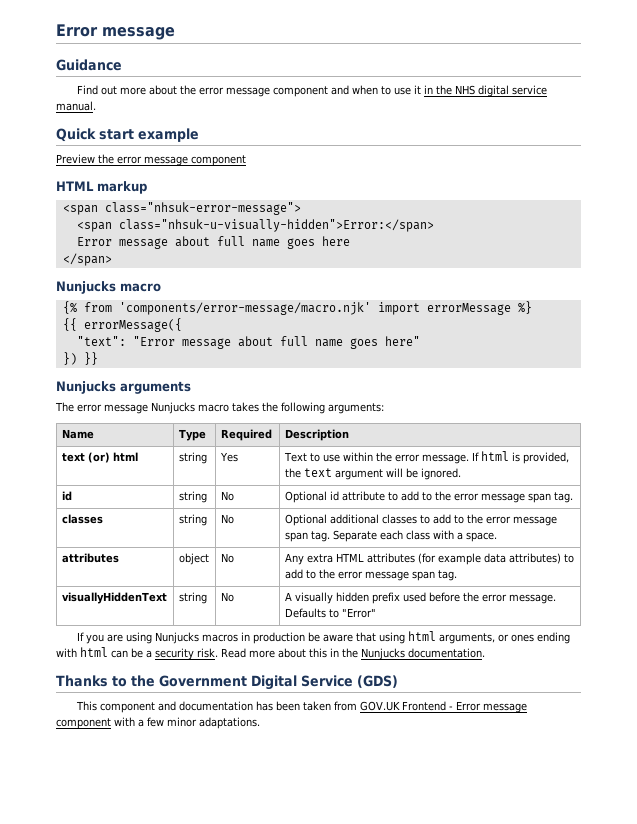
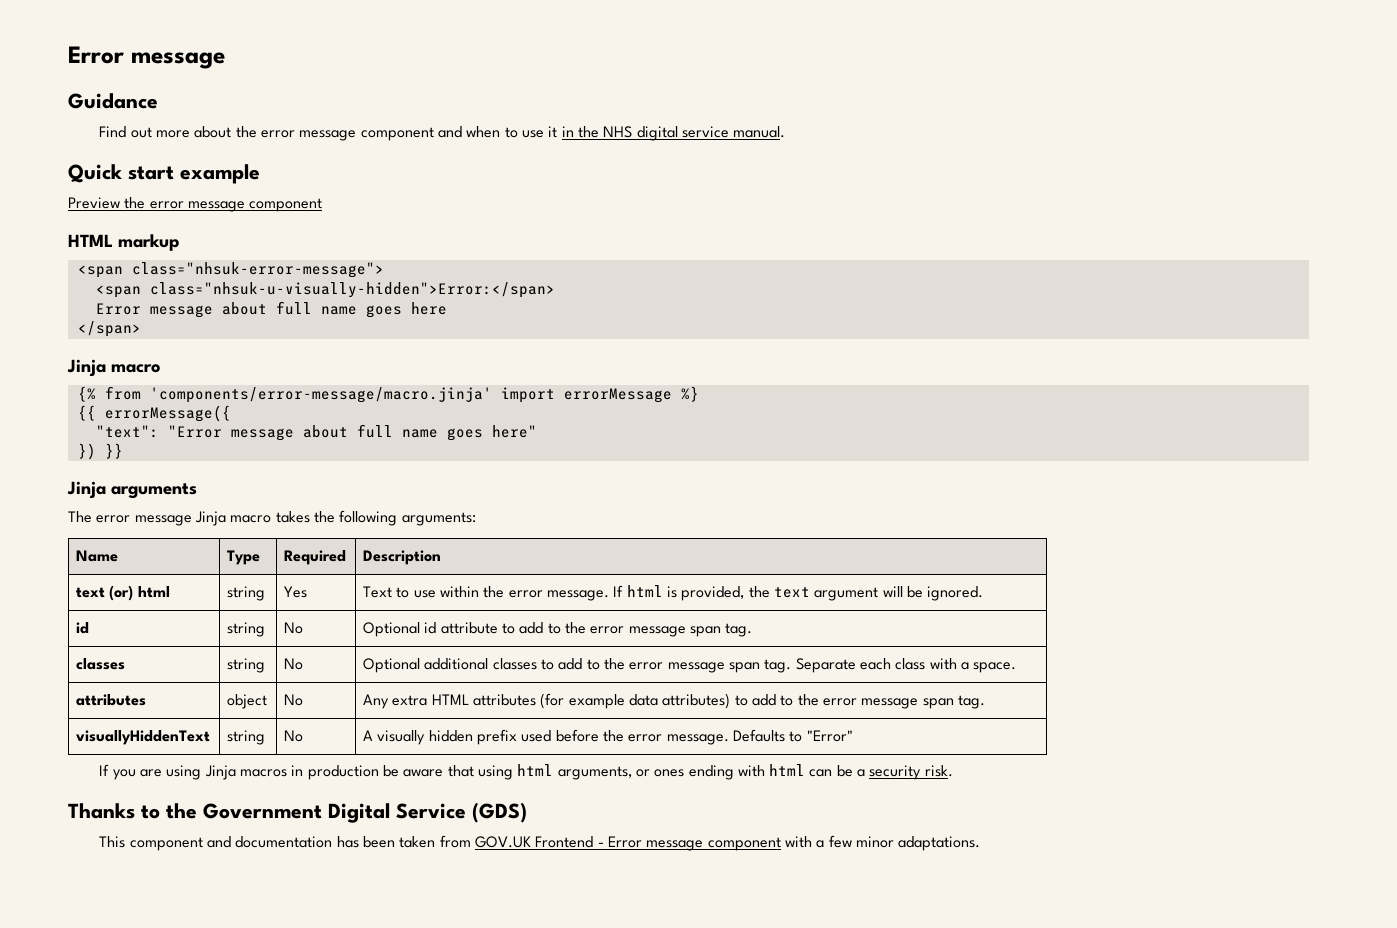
[56,281,116,294] Nunjucks -> [67,359,106,377] Jinja
[118,302,371,315] 'components/error-message/macro.njk' -> [149,387,492,403] 'components/error-message/macro.jinja'
[56,381,116,394] Nunjucks -> [67,481,106,499] Jinja
[151,402,195,414] Nunjucks -> [194,511,226,526] Jinja
[155,632,200,644] Nunjucks -> [204,765,236,780] Jinja
[221,648,485,660] Read more about this in the Nunjucks documentation. -> (953, 771) none

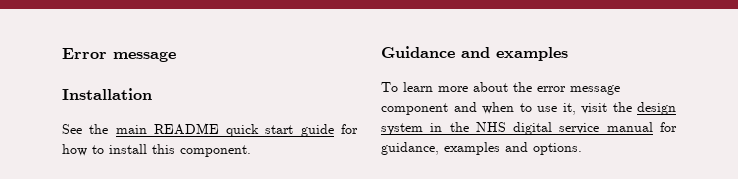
[68,93,158,109] [99,126,152,138] Guidance // Find out -> [62,88,152,100] [62,123,358,137] [62,144,251,157] [381,46,568,61] [381,82,433,92] Installation // See the main README quick start guide for how to install this component. // Guidance and examples // To learn
[548,126,558,138] it -> [562,102,676,115] [381,123,423,135] it, visit the design system
[733,126,786,138] [68,164,260,184] [68,197,323,212] [68,234,179,251] [77,262,384,278] [95,282,555,298] [95,301,447,318] [77,321,141,337] [67,359,161,377] [77,386,699,403] [77,405,231,422] [95,424,537,441] [77,443,123,460] [67,481,197,499] [68,510,476,526] [76,550,119,562] [227,550,261,565] [284,550,347,565] [363,550,442,565] [76,585,170,601] [227,586,266,601] [284,586,308,598] [363,585,984,601] [76,622,90,634] [227,622,266,637] [284,622,304,634] [363,622,753,637] [76,658,126,670] [227,658,266,673] [284,658,304,670] [363,658,1017,673] [76,694,147,706] [227,694,268,709] [284,694,304,706] [363,693,985,709] [76,730,211,745] [227,730,266,745] [284,730,304,742] [363,729,853,745] [99,764,953,780] [68,802,527,823] [99,835,981,851] manual. // Quick start example // Preview the error message component // HTML markup // <span class="nhsuk-error-message"> // <span class="nhsuk-u-visually-hidden">Error:</span> // Error message about full name goes here // </span> // Jinja macro // {% from 'components/error-message/macro.jinja' import errorMessage %} // {{ errorMessage({ // "text": "Error message about full name goes here" // }) }} // Jinja arguments // The error message Jinja macro takes the following arguments: // Name | Type | Required | Description // text (or) html | string | Yes | Text to use within the error message. If html is provided, the text argument will be ignored. // id | string | No | Optional id attribute to add to the error message span tag. // classes | string | No | Optional additional classes to add to the error message span tag. Separate each class with a space. // attributes | object | No | Any extra HTML attributes (for example data attributes) to add to the error message span tag. // visuallyHiddenText | string | No | A visually hidden prefix used before the error message. Defaults to "Error" // If you are using Jinja macros in production be aware that using html arguments, or ones ending with html can be a security risk. // Thanks to the Government Digital Service (GDS) // This component and documentation has been taken from GOV.UK Frontend - Error message component with a few minor adaptations. -> [606,122,677,132] [381,142,582,155] manual for guidance, examples and options.

